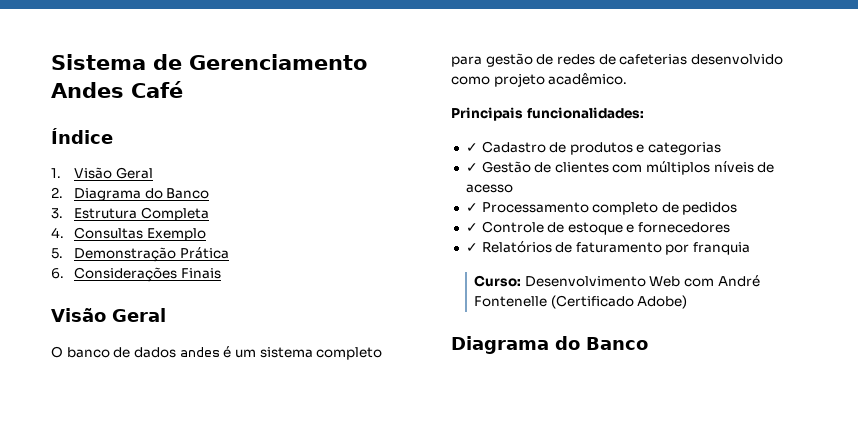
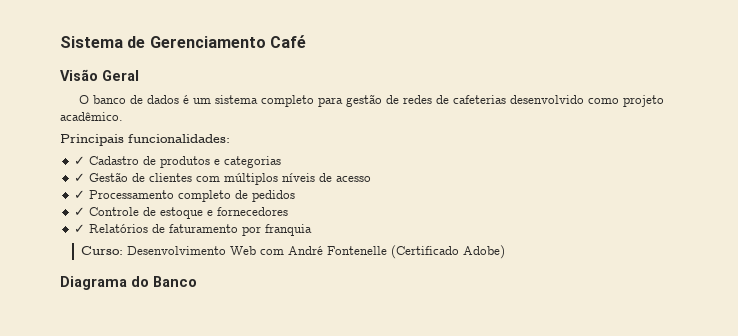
[51,82,124,98] Andes -> (266, 42) none
[51,128,113,144] [51,167,153,179] [51,187,210,201] [51,207,209,221] [51,227,206,241] [51,247,229,262] [51,267,221,282] // Índice // 1. Visão Geral // 2. Diagrama do Banco // 3. Estrutura Completa // 4. Consultas Exemplo // 5. Demonstração Prática // 6. Considerações Finais -> (306, 41) none
[179,347,220,357] andes -> (179, 99) none

